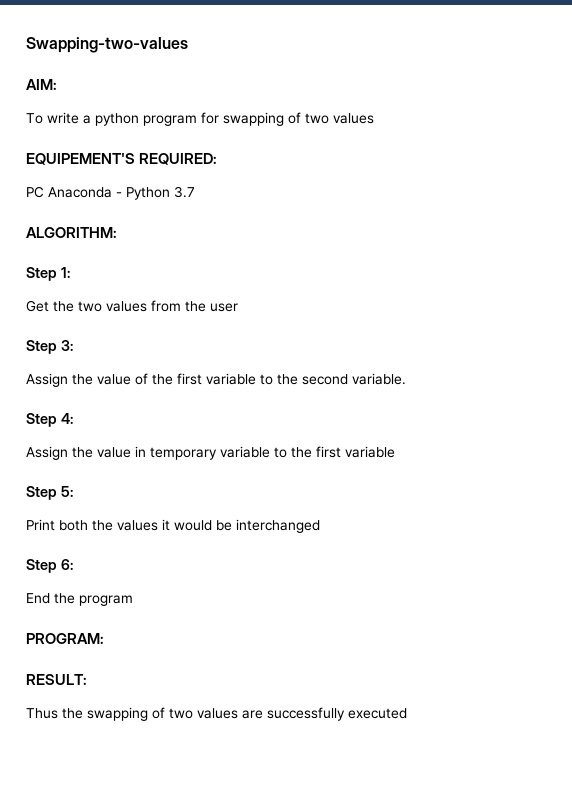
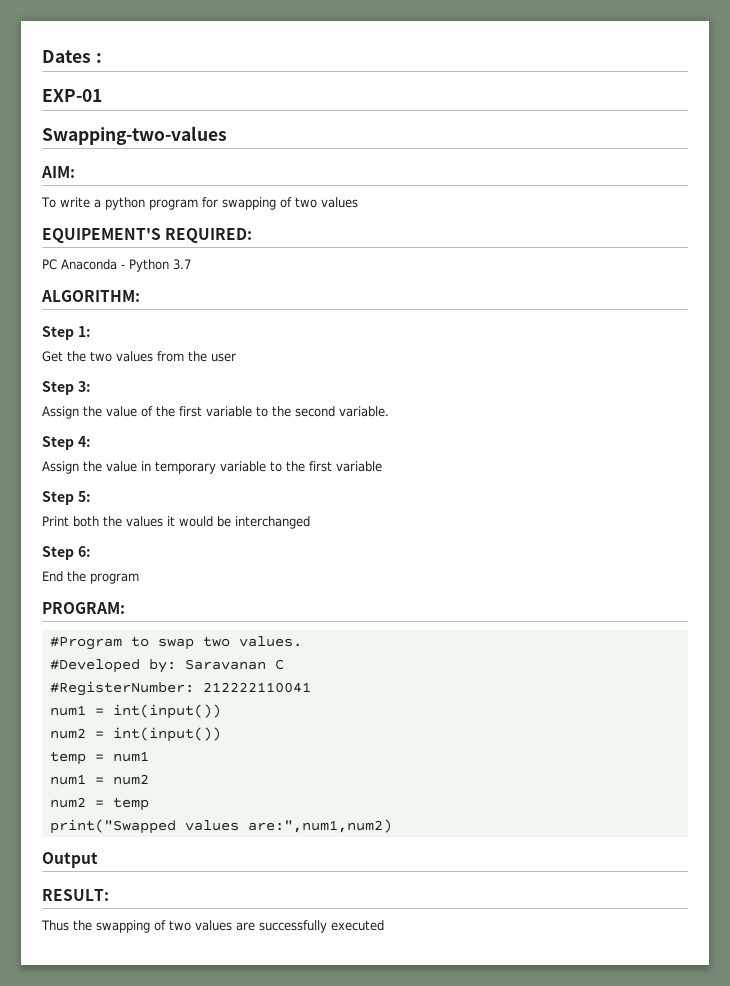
(26, 45) none -> [42,50,102,63] [42,89,102,102] Dates : // EXP-01 //
(104, 638) none -> [49,636,302,650] [49,659,284,673] [49,681,311,696] [49,704,221,719] [49,727,221,742] [49,751,149,765] [49,774,149,785] [49,797,149,811] [49,819,392,834] [42,852,98,868] // #Program to swap two values. // #Developed by: Saravanan C // #RegisterNumber: 212222110041 // num1 = int(input()) // num2 = int(input()) // temp = num1 // num1 = num2 // num2 = temp // print("Swapped values are:",num1,num2) // Output

